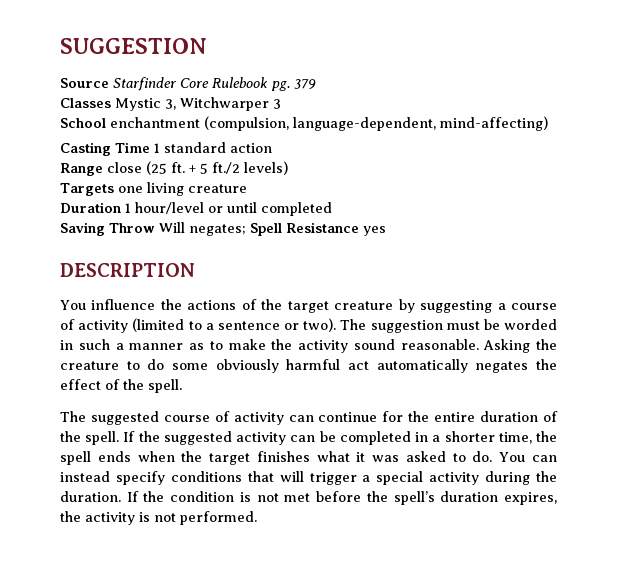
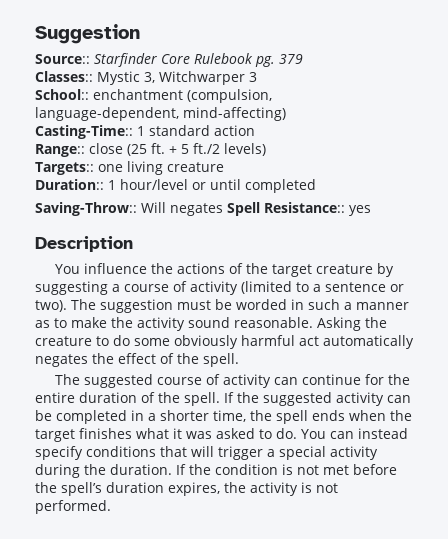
[60,38,207,54] [60,78,109,88] SUGGESTION // Source -> [35,24,140,44] [35,54,90,64] Suggestion // Source::
[60,98,111,108] Classes -> [35,71,93,82] Classes::
[60,118,106,128] School -> [35,89,89,100] School::
[60,142,150,156] Casting Time -> [35,125,133,139] Casting-Time::
[60,163,103,176] Range -> [35,144,85,157] Range::
[60,183,114,196] Targets -> [35,162,94,175] Targets::
[60,202,121,213] Duration -> [35,179,104,190] Duration::
[60,222,359,236] Saving Throw Will negates; Spell Resistance -> [35,202,345,216] Saving-Throw:: Will negates Spell Resistance::
[60,263,195,277] DESCRIPTION -> [35,236,133,252] Description

